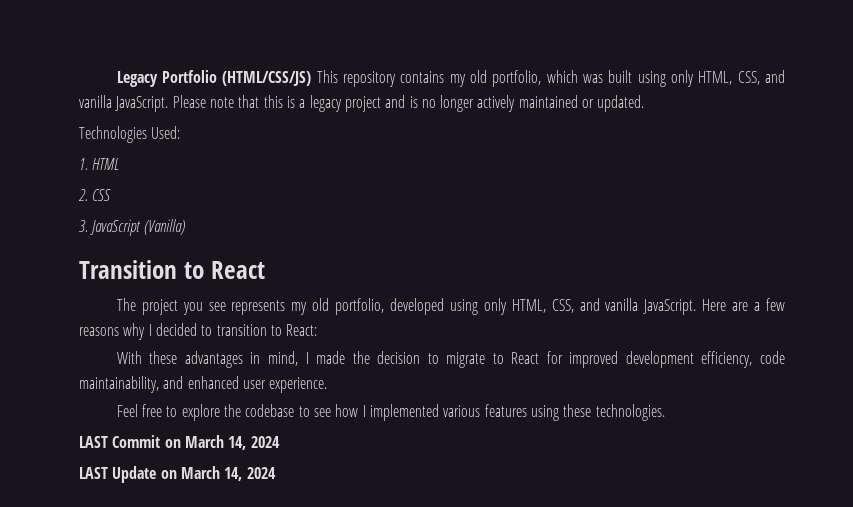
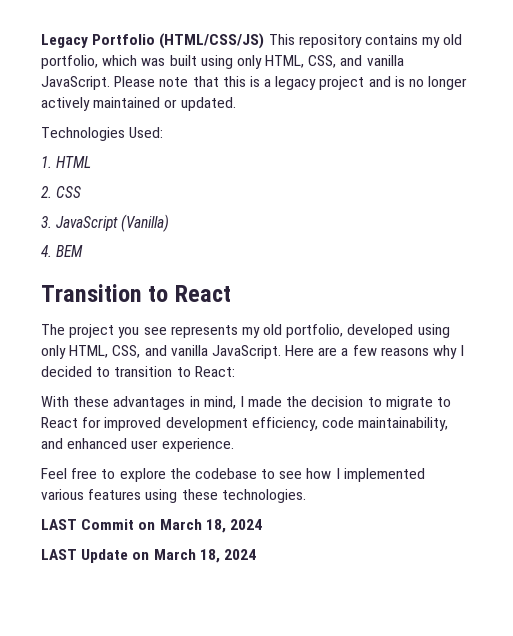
(185, 227) none -> [41,245,84,257] // 4. BEM
[228,436,247,450] 14, -> [205,519,226,533] 18,
[224,467,243,481] 14, -> [199,549,220,563] 18,

